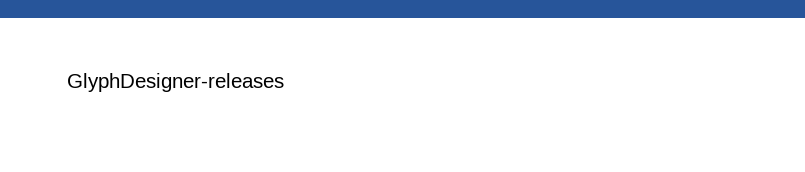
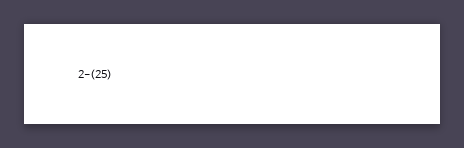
[67,73,284,92] GlyphDesigner-releases -> [78,69,112,80] 2-(25)

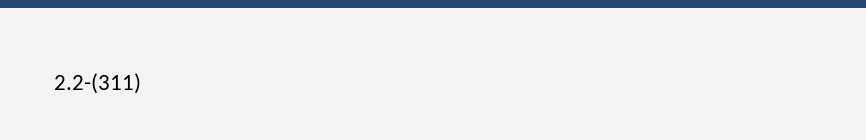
[78,69,112,80] 2-(25) -> [54,73,141,94] 2.2-(311)

